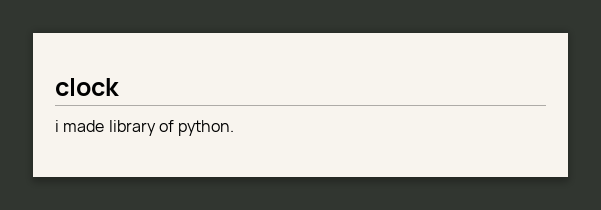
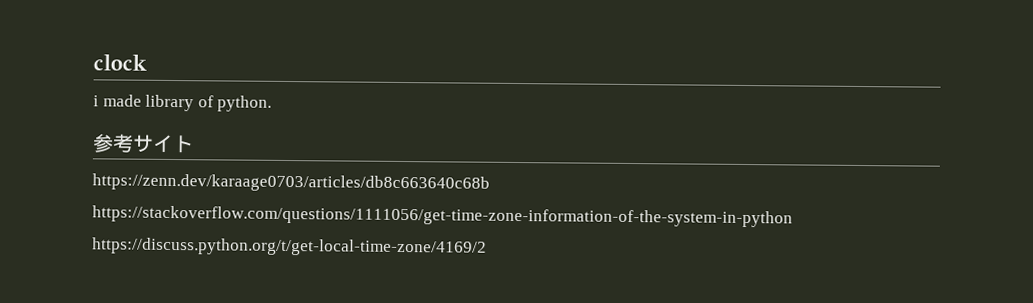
(235, 128) none -> [92,133,194,154] [92,173,490,193] [92,205,793,228] [92,237,487,257] // 参考サイト // https://zenn.dev/karaage0703/articles/db8c663640c68b // https://stackoverflow.com/questions/1111056/get-time-zone-information-of-the-system-in-python // https://discuss.python.org/t/get-local-time-zone/4169/2

